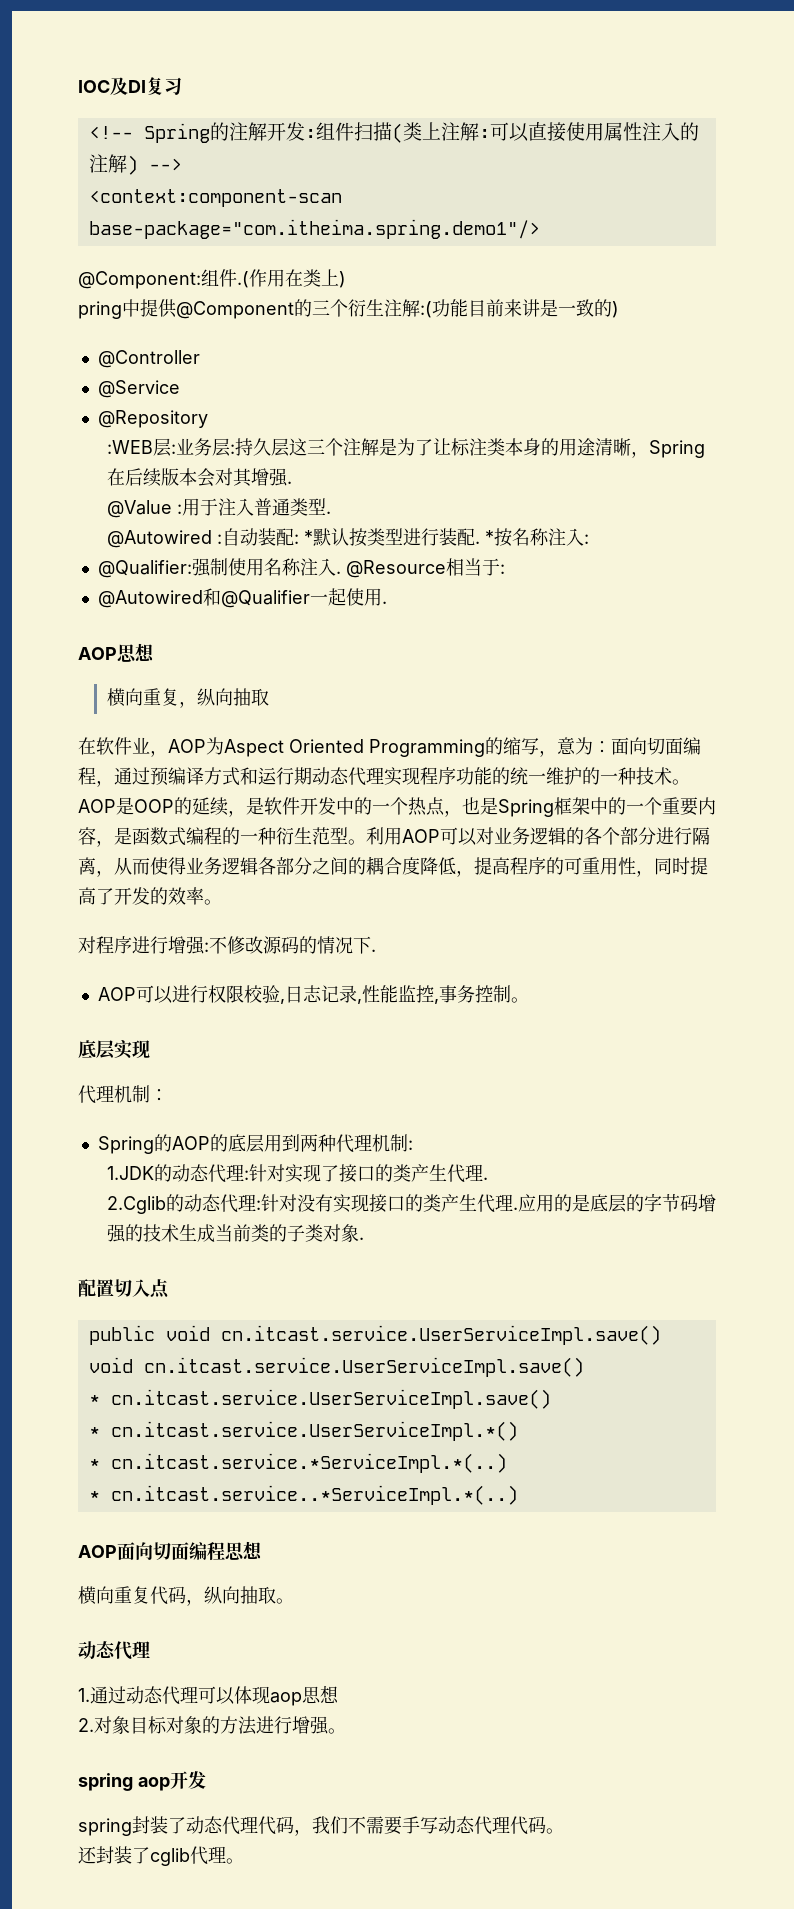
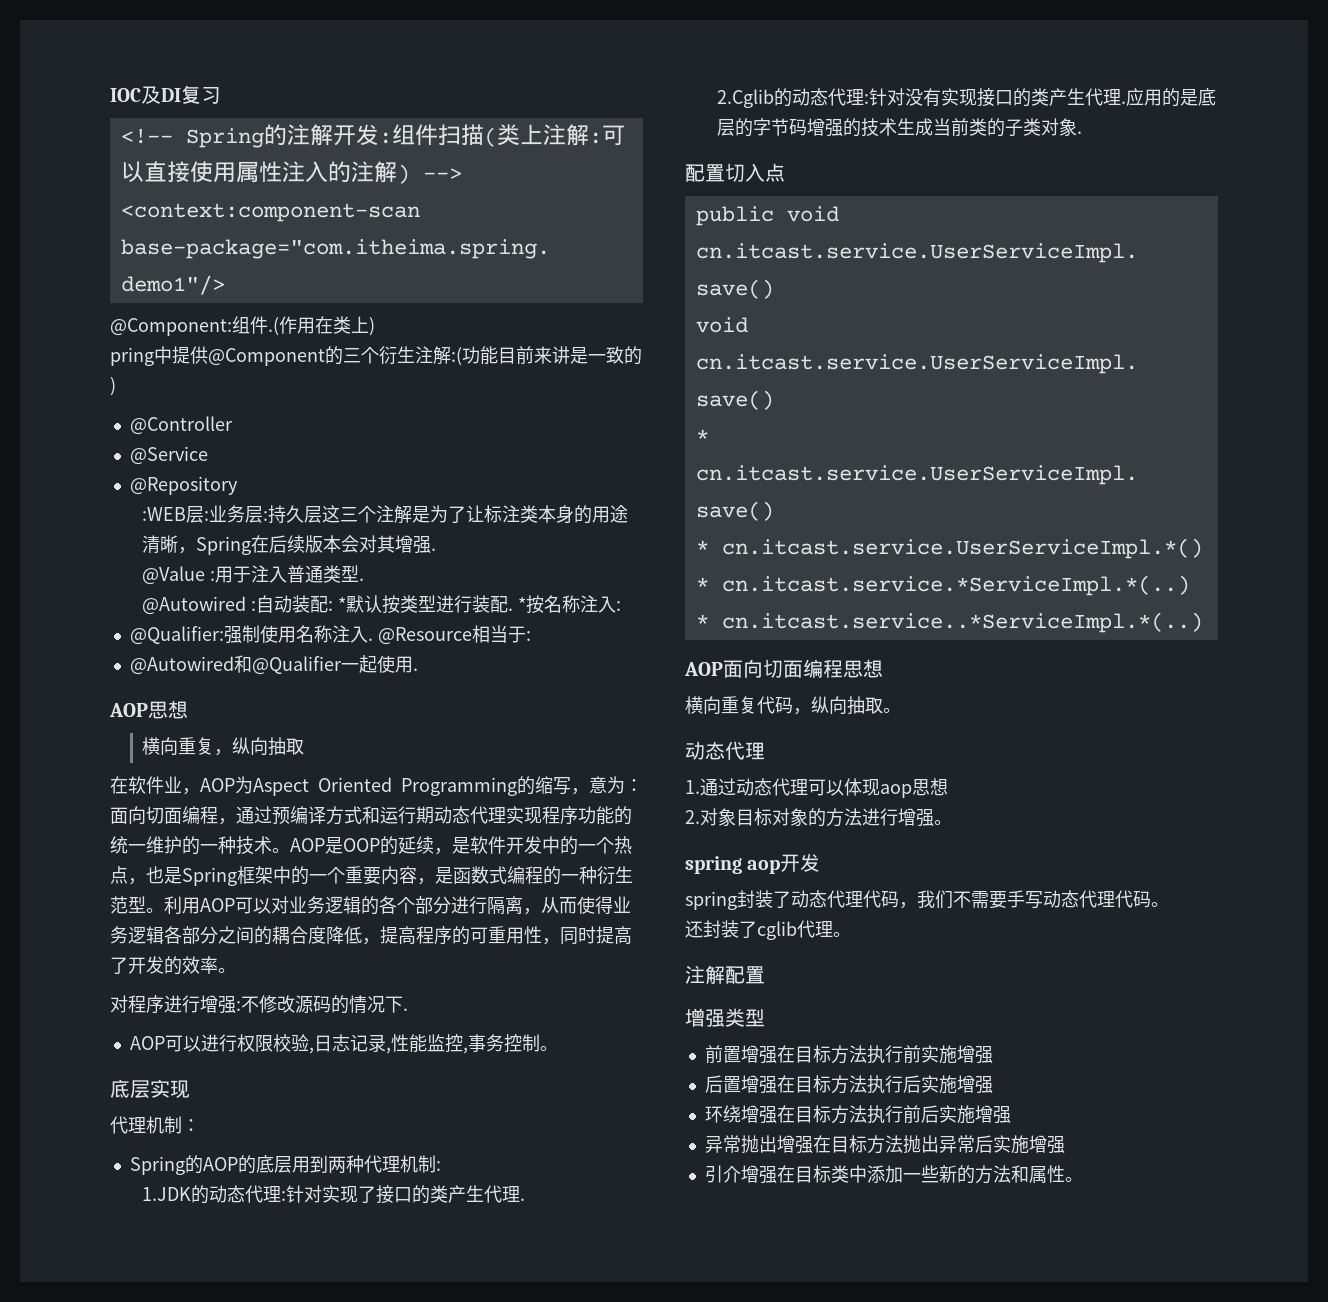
(244, 1861) none -> [685,965,765,984] [685,1008,765,1027] [704,1045,993,1064] [704,1075,993,1094] [704,1105,1011,1124] [704,1135,1065,1154] [704,1165,1083,1184] // 注解配置 // 增强类型 // 前置增强在目标方法执行前实施增强 // 后置增强在目标方法执行后实施增强 // 环绕增强在目标方法执行前后实施增强 // 异常抛出增强在目标方法抛出异常后实施增强 // 引介增强在目标类中添加一些新的方法和属性。

